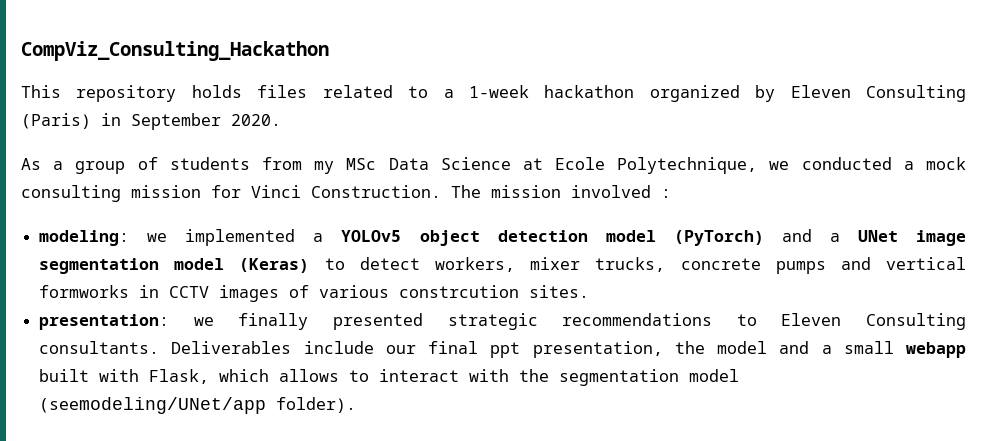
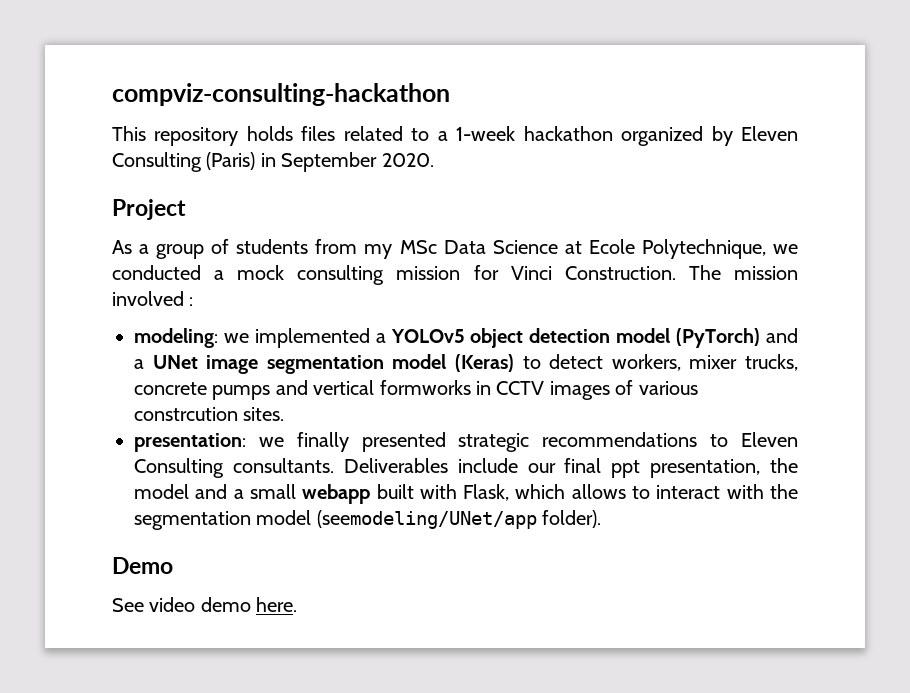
[21,41,329,61] CompViz_Consulting_Hackathon -> [112,83,450,106] compviz-consulting-hackathon
(281, 120) none -> [112,199,186,220] // Project
(357, 405) none -> [112,557,173,574] [112,597,298,612] // Demo // See video demo here.

